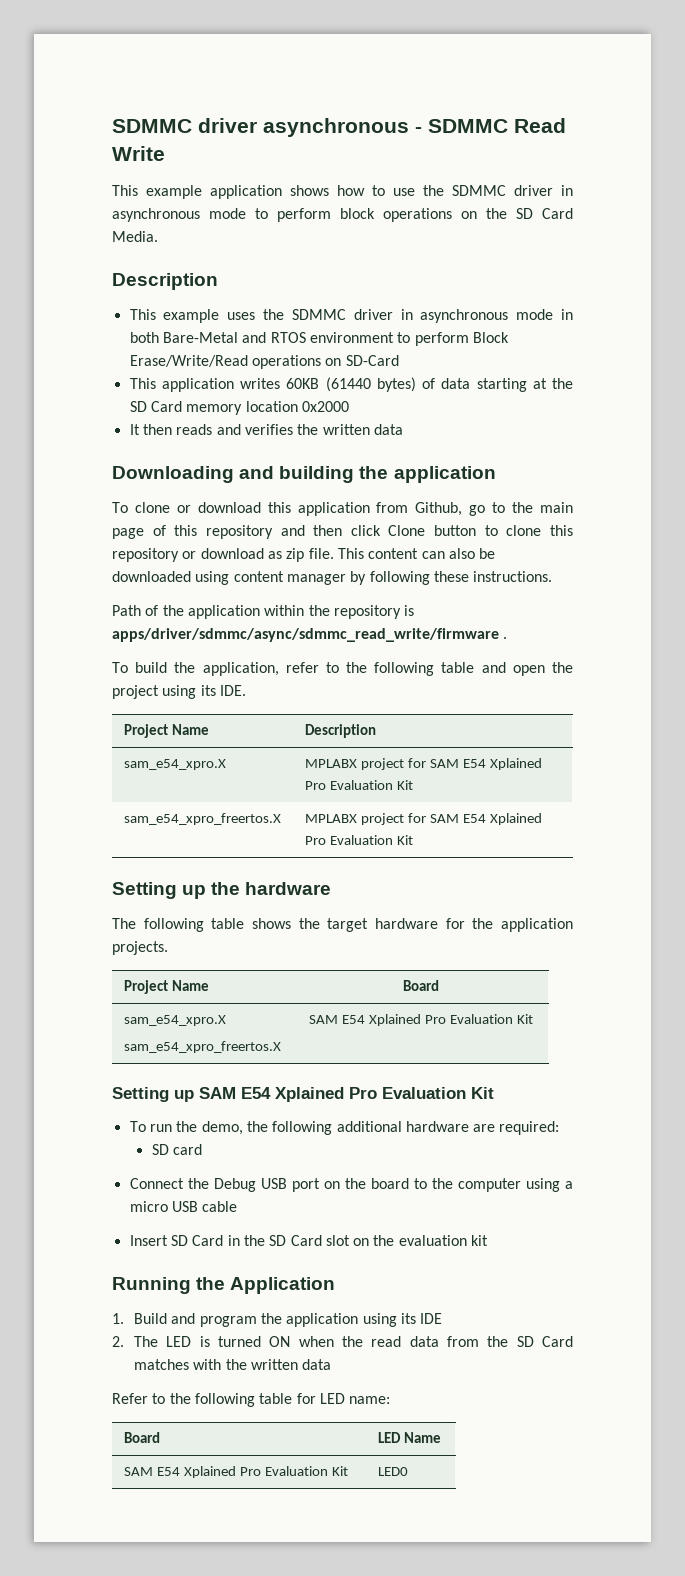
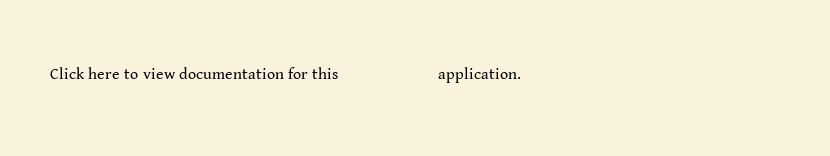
[112,118,566,137] [112,146,165,161] [112,185,573,199] [112,208,573,222] [112,231,158,242] [112,273,218,290] [129,309,573,323] [129,332,509,346] [129,355,399,369] [129,377,574,392] [129,401,349,415] [129,424,403,435] [112,466,496,483] [112,502,574,516] [112,525,573,539] [112,548,496,562] [112,571,553,585] [112,605,415,619] [112,628,508,642] [112,662,573,676] [112,685,246,699] [123,724,209,738] [304,724,376,738] [123,759,226,770] [304,758,542,770] [304,780,413,790] [123,813,281,825] [304,813,542,825] [304,835,413,845] [112,882,332,899] [112,918,573,932] [112,941,168,955] [123,980,209,994] [403,980,439,991] [123,1015,226,1026] [123,1041,281,1053] [309,1014,533,1026] [112,1087,494,1102] [129,1121,560,1135] [151,1144,202,1155] [129,1178,574,1192] [129,1201,238,1212] [129,1235,489,1246] [112,1277,336,1294] [112,1313,443,1327] [112,1336,573,1347] [134,1359,332,1370] [112,1393,391,1407] [123,1432,160,1443] [377,1432,441,1443] [123,1466,348,1478] [377,1467,408,1476] SDMMC driver asynchronous - SDMMC Read Write // This example application shows how to use the SDMMC driver in asynchronous mode to perform block operations on the SD Card Media. // Description // This example uses the SDMMC driver in asynchronous mode in both Bare-Metal and RTOS environment to perform Block Erase/Write/Read operations on SD-Card // This application writes 60KB (61440 bytes) of data starting at the SD Card memory location 0x2000 // It then reads and verifies the written data // Downloading and building the application // To clone or download this application from Github, go to the main page of this repository and then click Clone button to clone this repository or download as zip file. This content can also be downloaded using content manager by following these instructions. // Path of the application within the repository is apps/driver/sdmmc/async/sdmmc_read_write/firmware . // To build the application, refer to the following table and open the project using its IDE. // Project Name | Description // sam_e54_xpro.X | MPLABX project for SAM E54 Xplained Pro Evaluation Kit // sam_e54_xpro_freertos.X | MPLABX project for SAM E54 Xplained Pro Evaluation Kit // Setting up the hardware // The following table shows the target hardware for the application projects. // Project Name | Board // sam_e54_xpro.X // sam_e54_xpro_freertos.X | SAM E54 Xplained Pro Evaluation Kit // Setting up SAM E54 Xplained Pro Evaluation Kit // To run the demo, the following additional hardware are required: // SD card // Connect the Debug USB port on the board to the computer using a micro USB cable // Insert SD Card in the SD Card slot on the evaluation kit // Running the Application // 1. Build and program the application using its IDE // 2. The LED is turned ON when the read data from the SD Card matches with the written data // Refer to the following table for LED name: // Board | LED Name // SAM E54 Xplained Pro Evaluation Kit | LED0 -> [50,67,521,83] Click here to view documentation for this application.

